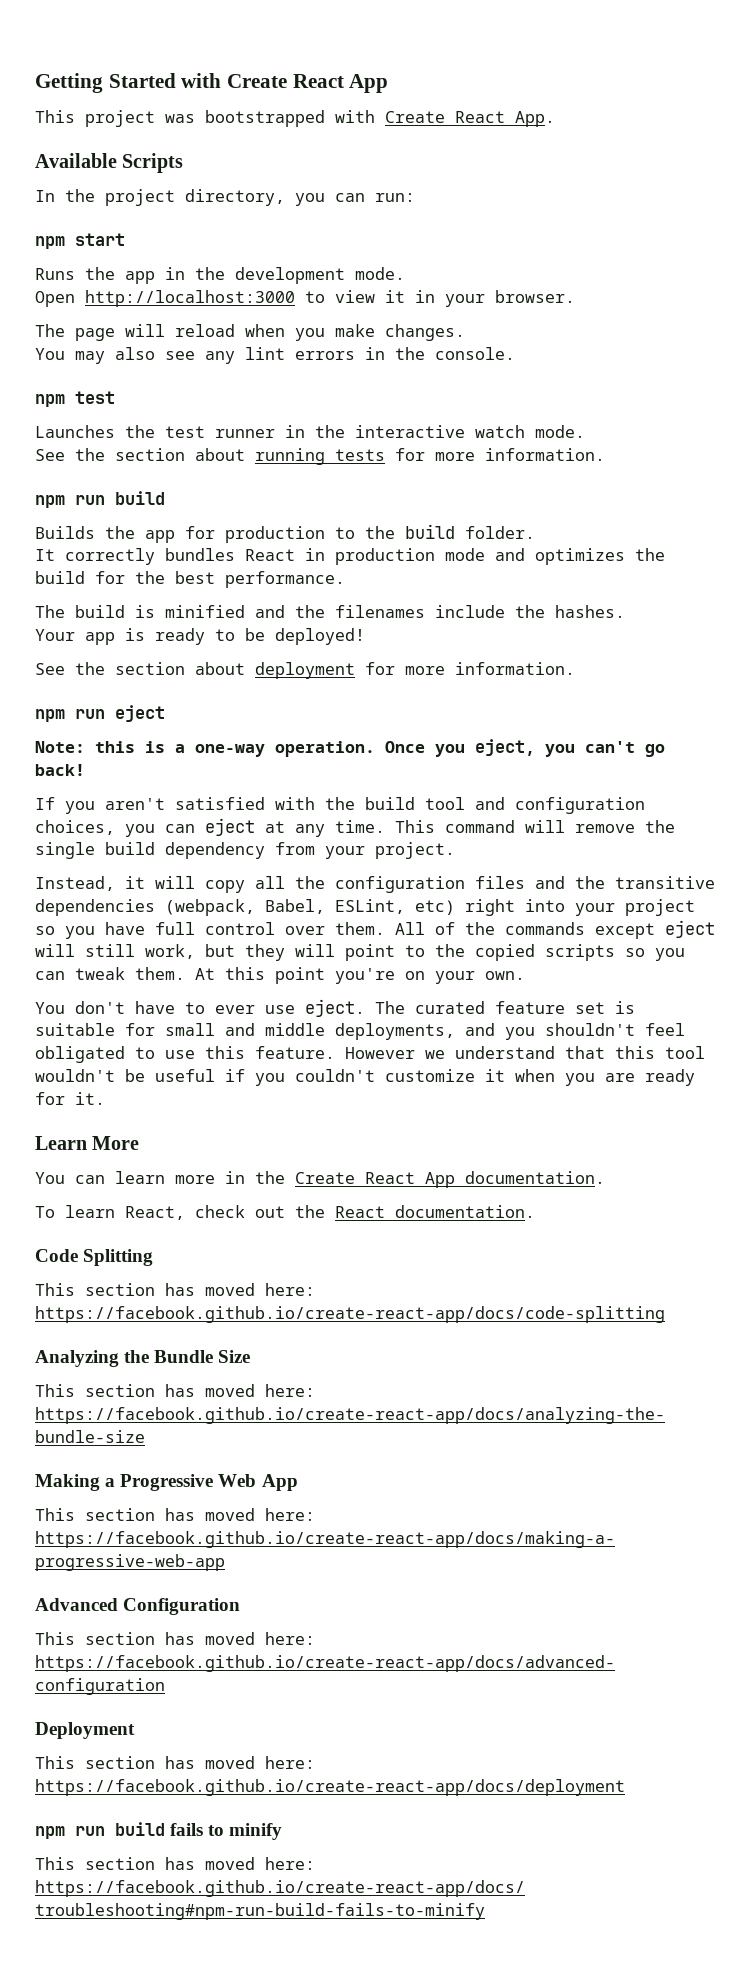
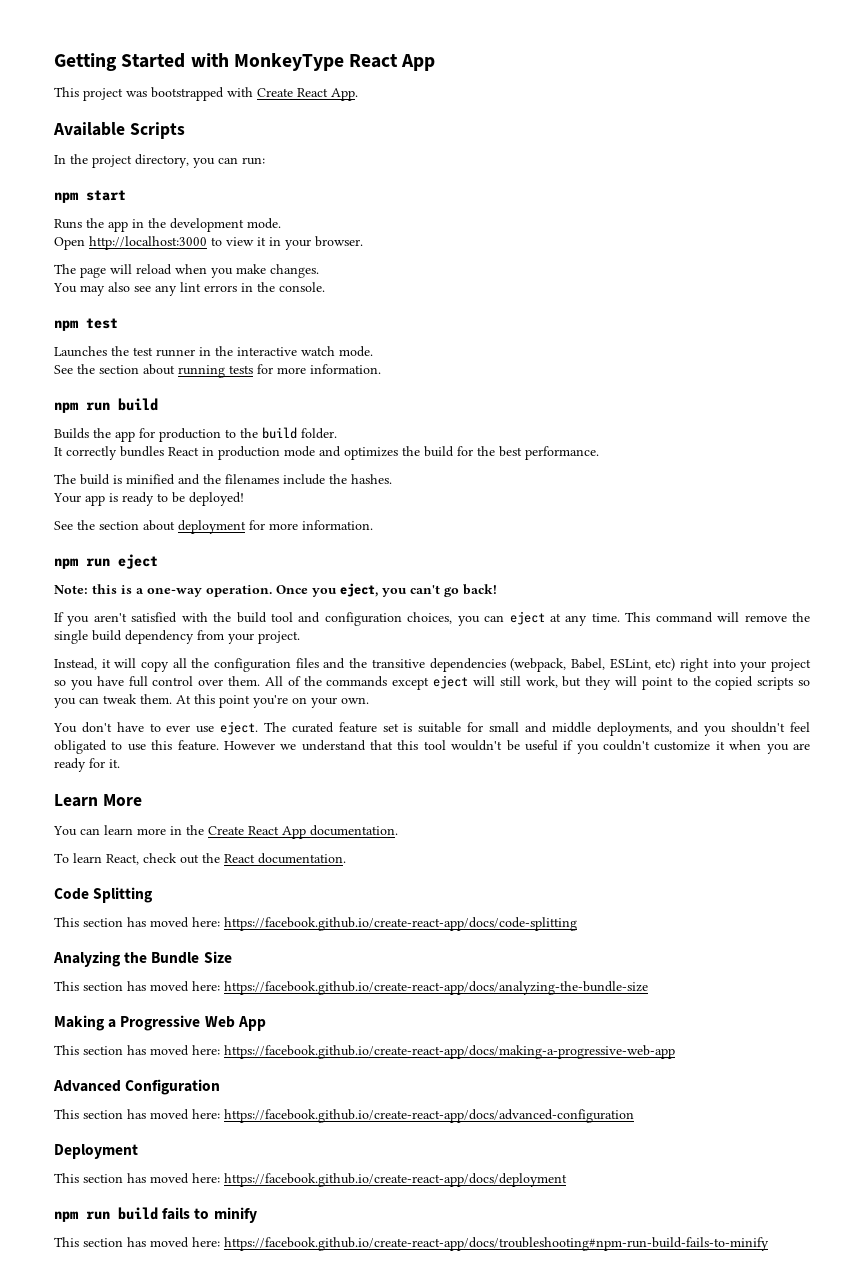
[227,74,288,88] Create -> [233,53,344,71] MonkeyType

